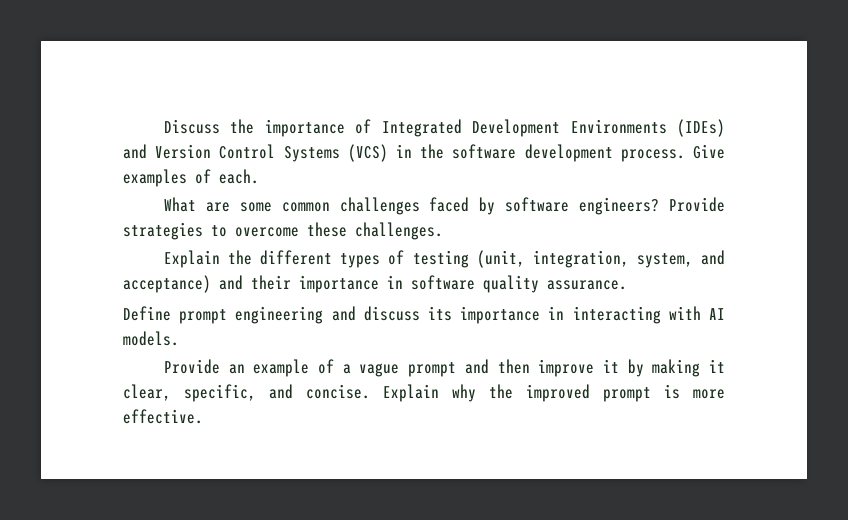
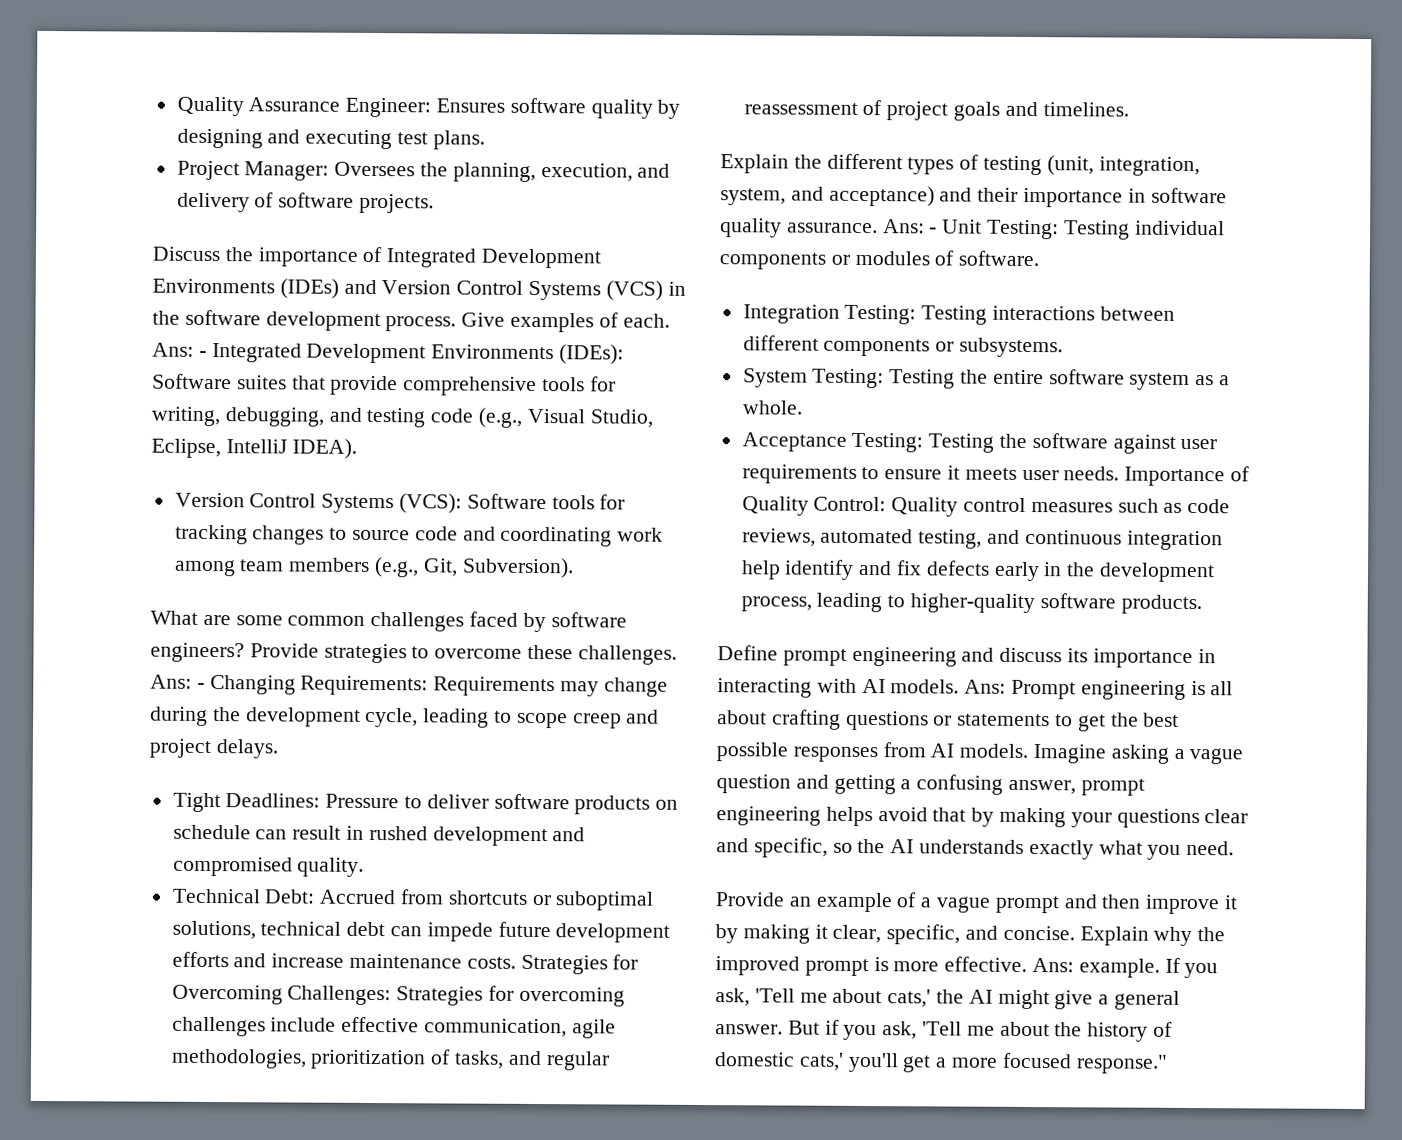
(163, 126) none -> [176,96,681,119] [176,128,485,150] [176,160,671,182] [176,192,435,214] Quality Assurance Engineer: Ensures software quality by designing and executing test plans. // Project Manager: Oversees the planning, execution, and delivery of software projects. //
(259, 176) none -> [152,342,625,365] [152,373,616,396] [151,406,653,428] [151,438,357,459] [174,492,626,514] [174,524,664,547] [173,557,574,579] Ans: - Integrated Development Environments (IDEs): Software suites that provide comprehensive tools for writing, debugging, and testing code (e.g., Visual Studio, Eclipse, IntelliJ IDEA). // Version Control Systems (VCS): Software tools for tracking changes to source code and coordinating work among team members (e.g., Git, Subversion).
(443, 231) none -> [150,674,668,697] [150,706,660,729] [149,738,278,759] [172,792,679,815] [172,824,586,847] [172,856,365,877] [171,888,655,911] [171,920,671,943] [171,951,639,975] [171,984,625,1007] [171,1016,616,1039] [170,1048,610,1071] [743,99,1129,121] Ans: - Changing Requirements: Requirements may change during the development cycle, leading to scope creep and project delays. // Tight Deadlines: Pressure to deliver software products on schedule can result in rushed development and compromised quality. // Technical Debt: Accrued from shortcuts or suboptimal solutions, technical debt can impede future development efforts and increase maintenance costs. Strategies for Overcoming Challenges: Strategies for overcoming challenges include effective communication, agile methodologies, prioritization of tasks, and regular reassessment of project goals and timelines.
(627, 285) none -> [882,219,1225,240] [719,250,1040,270] [742,304,1175,325] [742,335,1064,358] [742,368,1231,390] [741,400,803,415] [741,432,1218,454] [741,464,1251,487] [741,496,1231,517] [741,528,1223,551] [740,559,1216,583] [740,592,1202,615] Ans: - Unit Testing: Testing individual components or modules of software. // Integration Testing: Testing interactions between different components or subsystems. // System Testing: Testing the entire software system as a whole. // Acceptance Testing: Testing the software against user requirements to ensure it meets user needs. Importance of Quality Control: Quality control measures such as code reviews, automated testing, and continuous integration help identify and fix defects early in the development process, leading to higher-quality software products.
(179, 338) none -> [964,679,1234,700] [717,709,1180,732] [716,742,1244,765] [716,774,1145,796] [716,806,1249,829] [716,837,1235,860] Ans: Prompt engineering is all about crafting questions or statements to get the best possible responses from AI models. Imagine asking a vague question and getting a confusing answer, prompt engineering helps avoid that by making your questions clear and specific, so the AI understands exactly what you need.
(203, 416) none -> [1032,957,1219,979] [715,988,1181,1010] [715,1019,1174,1042] [714,1052,1168,1074] Ans: example. If you ask, 'Tell me about cats,' the AI might give a general answer. But if you ask, 'Tell me about the history of domestic cats,' you'll get a more focused response."

